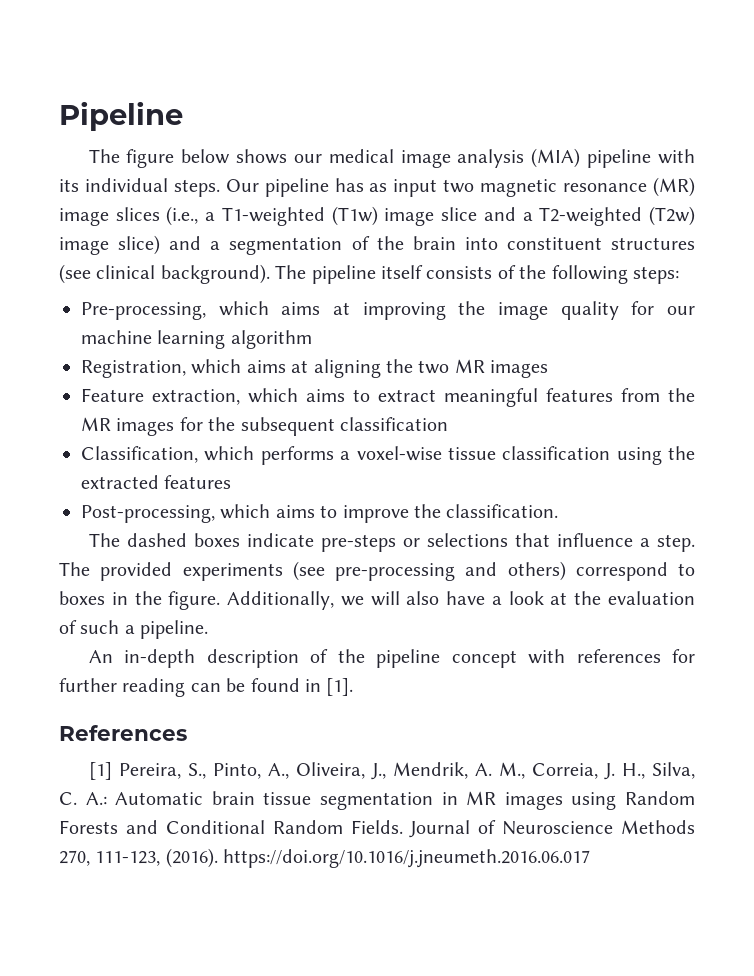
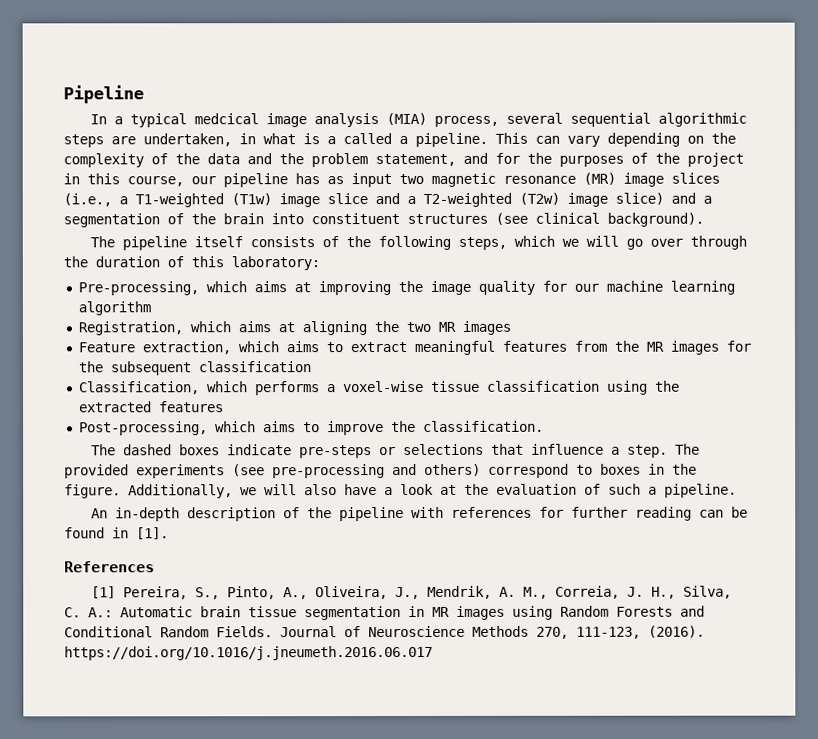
[88,148,696,168] [59,178,259,197] The figure below shows our medical image analysis (MIA) pipeline with its individual steps. Our -> [89,112,747,128] [63,132,736,148] [63,152,744,168] [63,173,216,187] In a typical medcical image analysis (MIA) process, several sequential algorithmic steps are undertaken, in what is a called a pipeline. This can vary depending on the complexity of the data and the problem statement, and for the purposes of the project in this course, our
(270, 274) none -> (704, 219) //
[632,266,679,284] steps: -> [457,235,747,250] [63,256,320,271] steps, which we will go over through the duration of this laboratory:
[451,650,517,668] concept -> (404, 514) none

